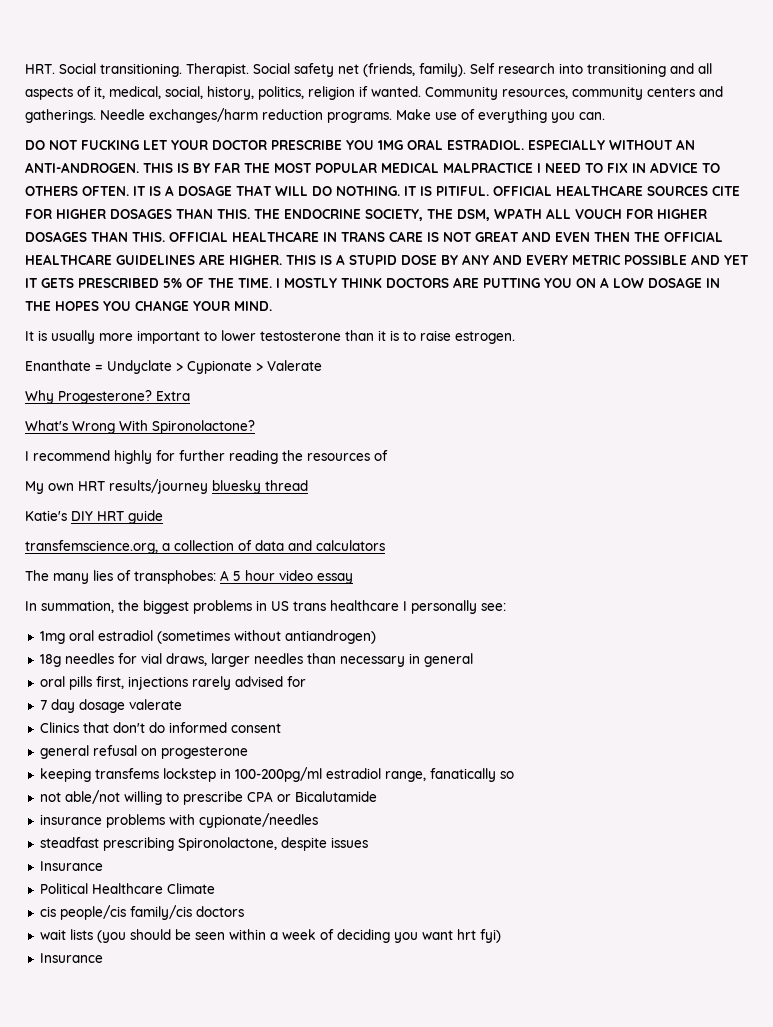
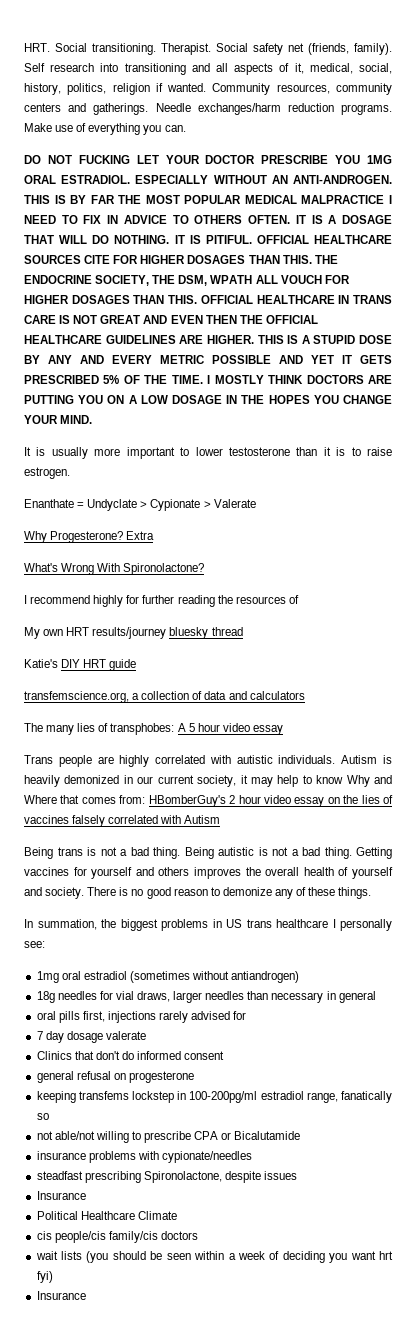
(353, 578) none -> [24,755,392,767] [24,775,392,787] [24,795,394,807] [24,815,221,827] [24,847,392,859] [24,867,394,879] [24,887,372,899] // Trans people are highly correlated with autistic individuals. Autism is heavily demonized in our current society, it may help to know Why and Where that comes from: HBomberGuy's 2 hour video essay on the lies of vaccines falsely correlated with Autism // Being trans is not a bad thing. Being autistic is not a bad thing. Getting vaccines for yourself and others improves the overall health of yourself and society. There is no good reason to demonize any of these things.

